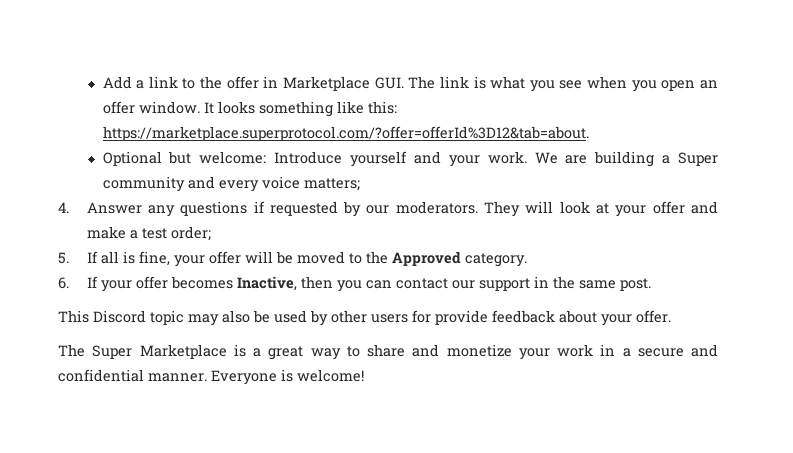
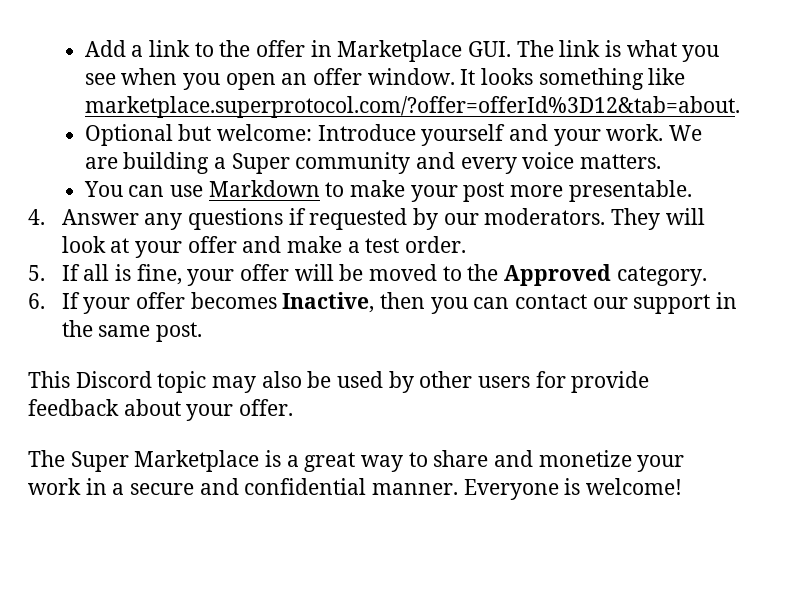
[367,101,397,114] [102,126,589,141] this: https://marketplace.superprotocol.com/?offer=offerId%3D12&tab=about. -> [84,96,740,118] marketplace.superprotocol.com/?offer=offerId%3D12&tab=about.
[303,178,360,191] matters; -> [579,154,661,169] [83,180,692,202] matters. // You can use Markdown to make your post more presentable.
[170,226,211,241] order; -> [404,236,466,253] order.

